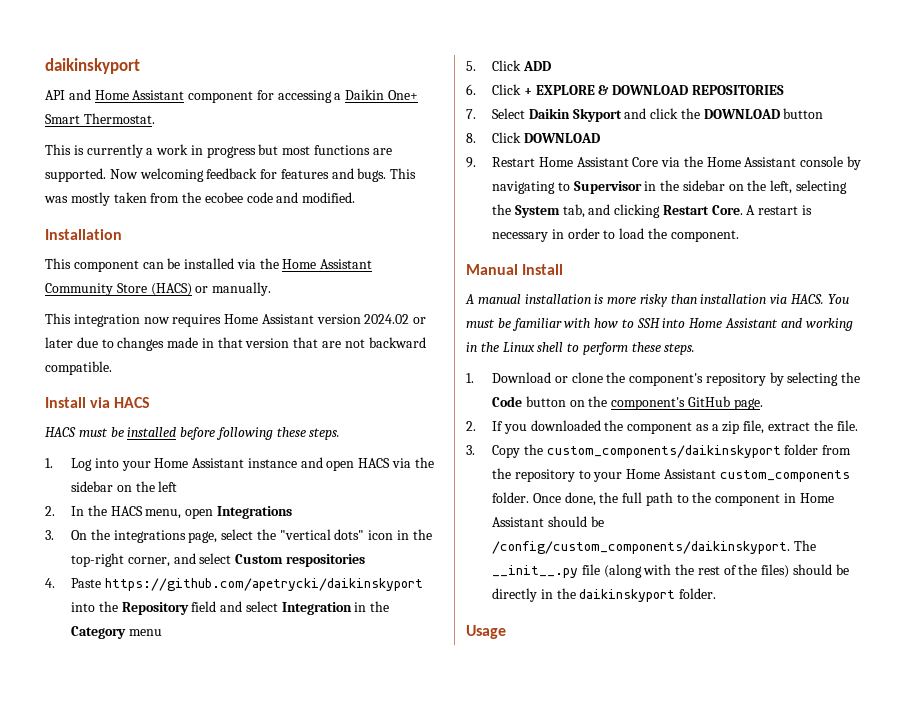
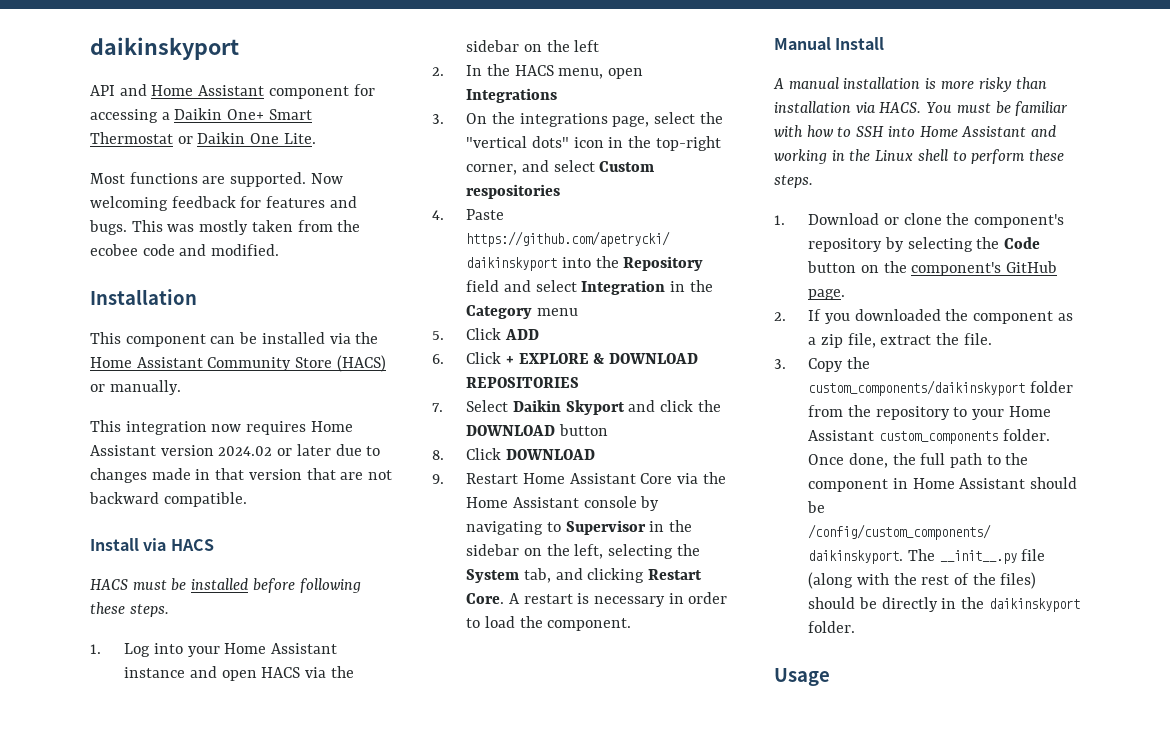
[83,113,155,124] [45,144,311,158] Thermostat. // This is currently a work in progress but most -> [90,132,316,144] [90,173,125,184] Thermostat or Daikin One Lite. // Most

